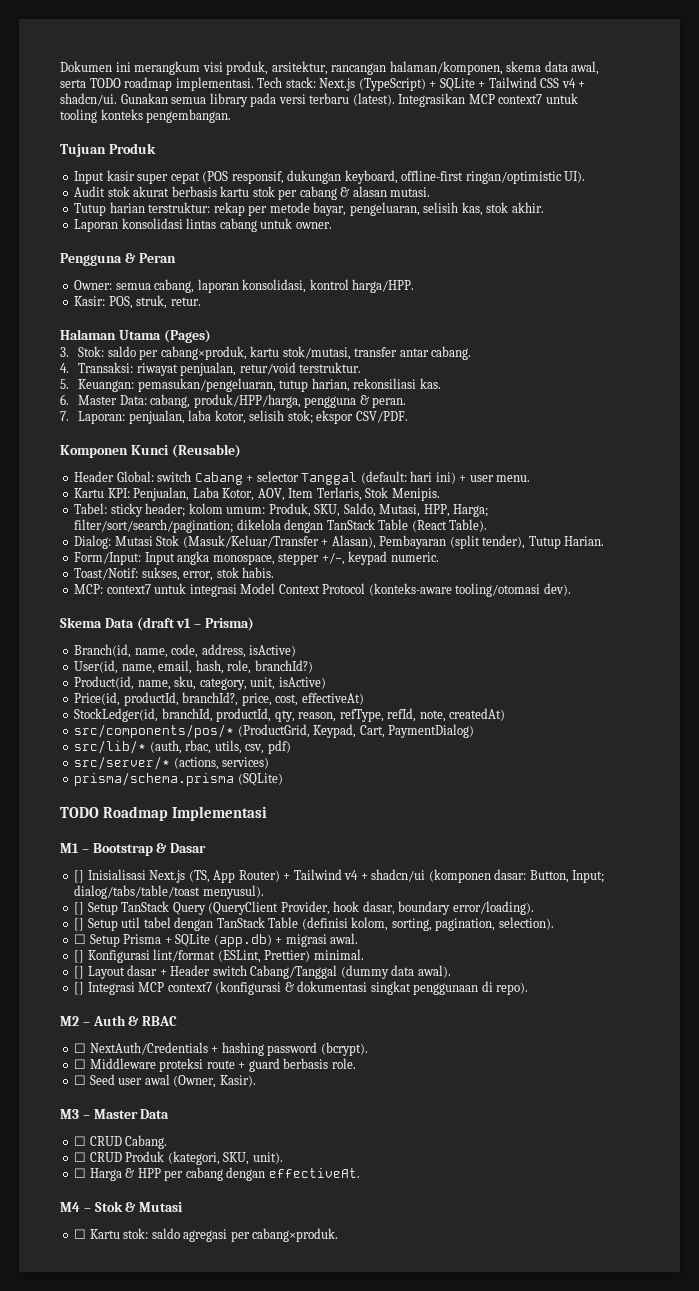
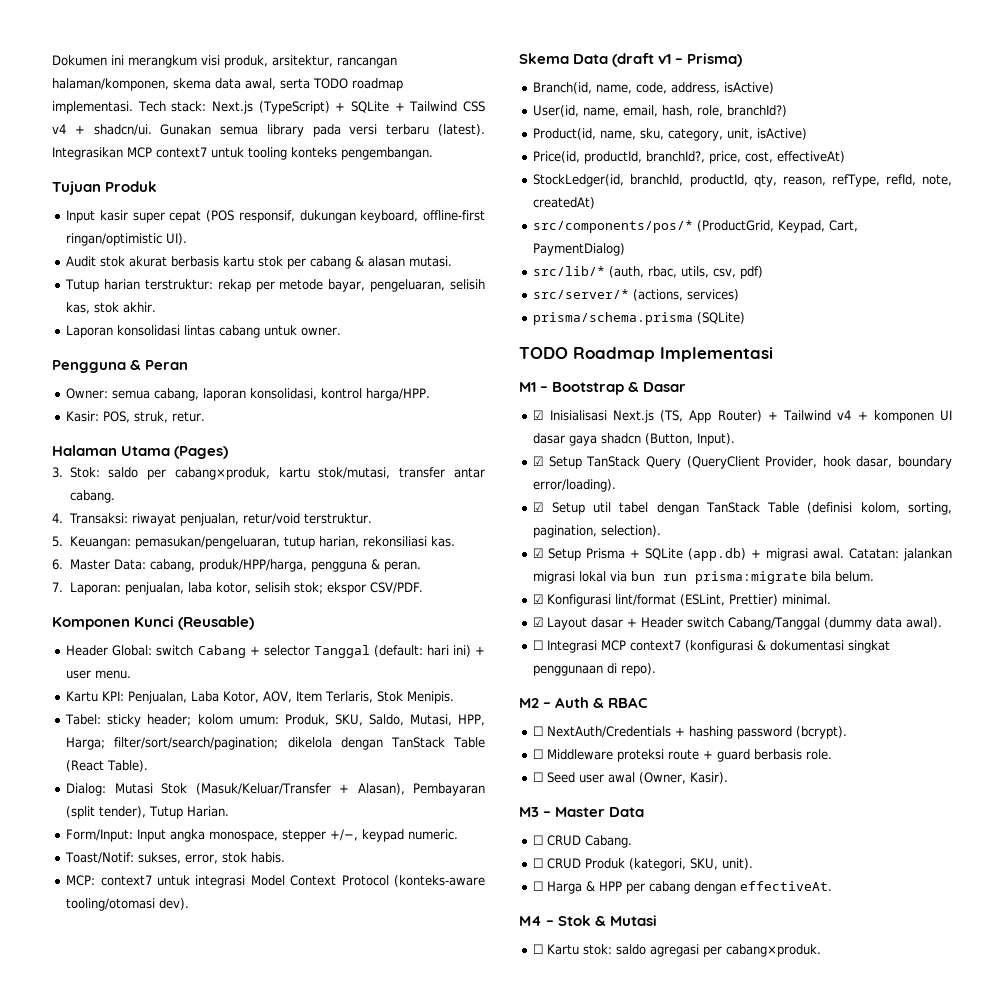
[74,870,85,883] [] -> [533,410,544,420] ☑
[371,869,605,883] [74,885,264,899] [74,902,85,915] shadcn/ui (komponen dasar: Button, Input; dialog/tabs/table/toast menyusul). // [] -> [873,410,952,423] [533,433,736,446] [533,456,544,466] komponen UI dasar gaya shadcn (Button, Input). // ☑
[74,918,85,931] [] -> [533,502,544,512] ☑
[74,934,87,944] ☐ -> [533,548,544,558] ☑
[74,950,85,963] // [] -> [849,548,953,561] [533,571,875,584] [533,594,544,604] Catatan: jalankan migrasi lokal via bun run prisma:migrate bila belum. // ☑
[74,966,85,979] [] -> [533,617,544,627] ☑
[74,982,85,995] [] -> [533,640,544,650] ☐

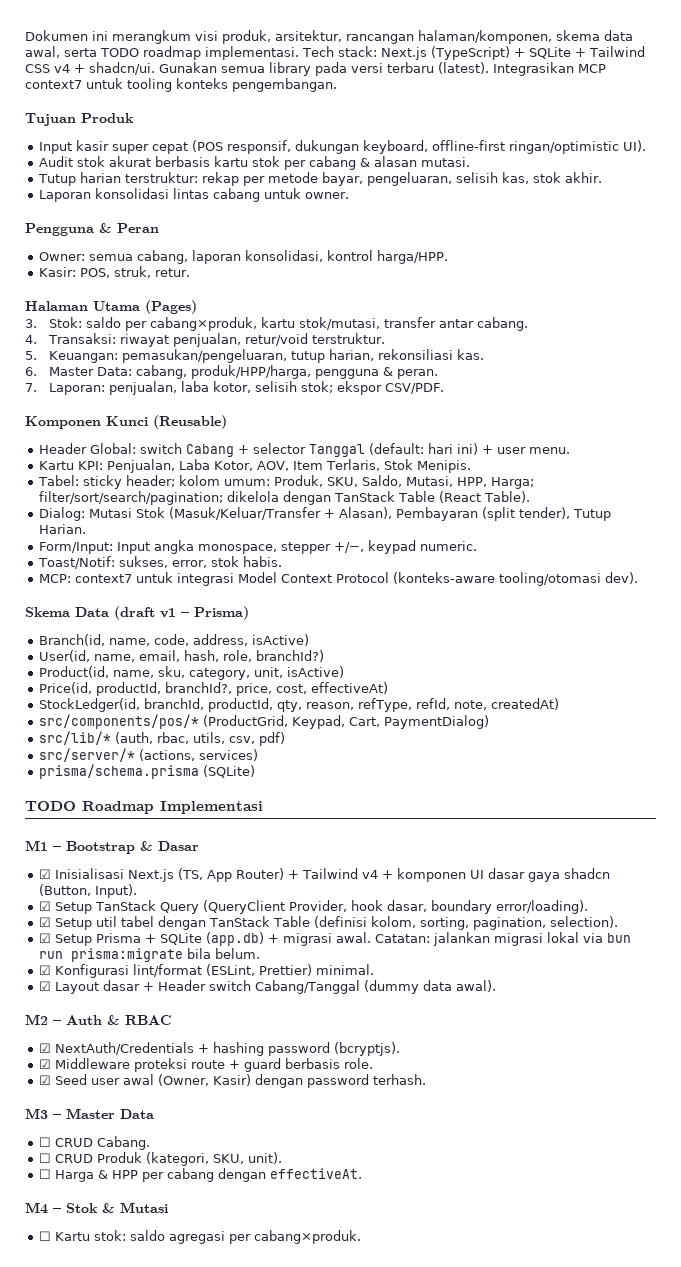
[533,640,891,653] [533,663,657,676] // ☐ Integrasi MCP context7 (konfigurasi & dokumentasi singkat penggunaan di repo). -> (496, 986) none
[533,726,544,736] ☐ -> [38,1043,51,1053] ☑
[796,726,848,739] [533,749,544,759] (bcrypt). // ☐ -> [333,1042,400,1056] [38,1059,51,1069] (bcryptjs). // ☑
[533,772,544,782] ☐ -> [38,1075,51,1085] ☑
[690,772,729,784] Kasir). -> [212,1074,426,1088] Kasir) dengan password terhash.

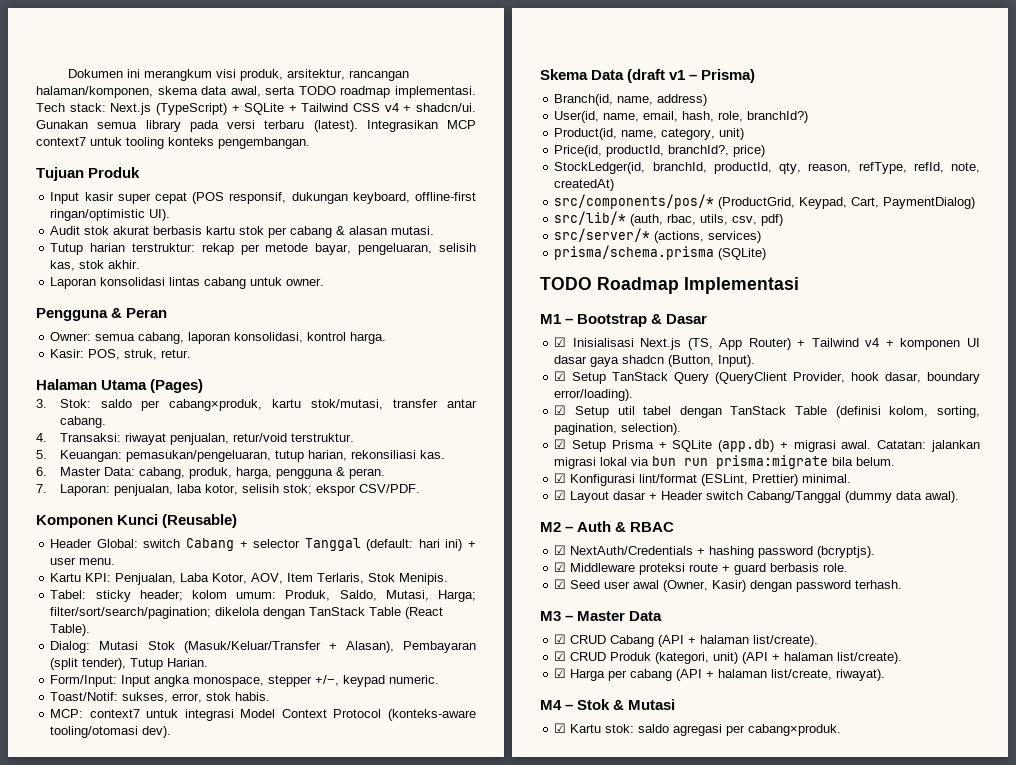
[376,250,448,264] harga/HPP. -> [350,332,387,344] harga.
[190,365,311,379] produk/HPP/harga, -> [188,467,272,479] produk, harga,
[326,477,358,487] SKU, -> (331, 595) none
[456,477,487,487] HPP, -> (429, 595) none
[153,634,309,646] code, address, isActive) -> [657,94,708,106] address)
[157,666,344,680] sku, category, unit, isActive) -> [661,128,745,140] category, unit)
[235,682,388,696] price, cost, effectiveAt) -> [733,145,766,157] price)
[38,1136,150,1150] [38,1152,282,1166] [38,1168,362,1182] ☐ CRUD Cabang. // ☐ CRUD Produk (kategori, SKU, unit). // ☐ Harga & HPP per cabang dengan effectiveAt. -> [554,634,819,647] [554,651,903,664] [554,668,886,681] ☑ CRUD Cabang (API + halaman list/create). // ☑ CRUD Produk (kategori, unit) (API + halaman list/create). // ☑ Harga per cabang (API + halaman list/create, riwayat).
[38,1231,51,1241] ☐ -> [554,723,567,733] ☑

